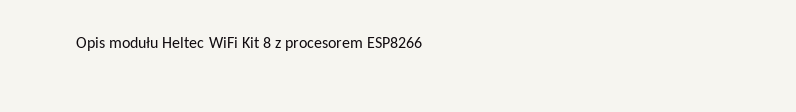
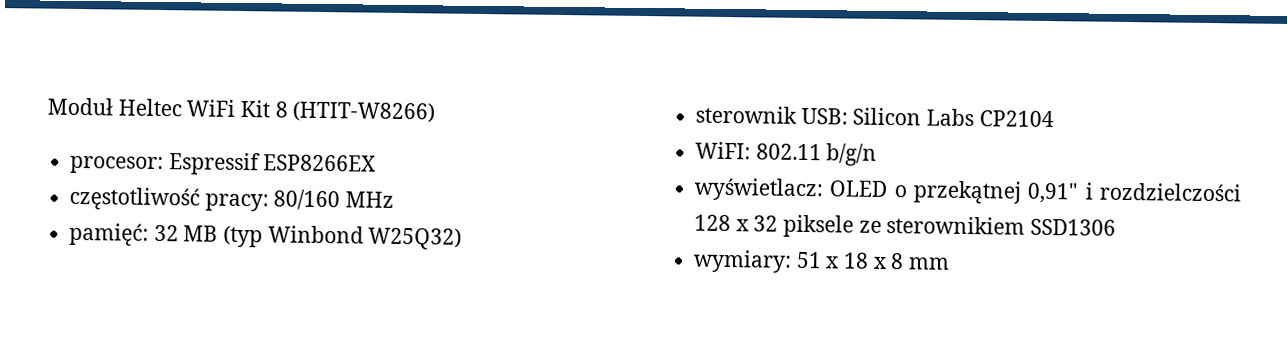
[76,37,159,51] Opis modułu -> [47,97,113,116] Moduł
[275,37,423,51] z procesorem ESP8266 -> [292,101,436,123] [70,152,377,176] [69,186,395,212] [69,222,463,250] [695,105,1054,128] [695,141,878,166] [694,177,1241,205] [694,214,1117,238] [693,249,951,273] (HTIT-W8266) // procesor: Espressif ESP8266EX // częstotliwość pracy: 80/160 MHz // pamięć: 32 MB (typ Winbond W25Q32) // sterownik USB: Silicon Labs CP2104 // WiFI: 802.11 b/g/n // wyświetlacz: OLED o przekątnej 0,91" i rozdzielczości 128 x 32 piksele ze sterownikiem SSD1306 // wymiary: 51 x 18 x 8 mm

